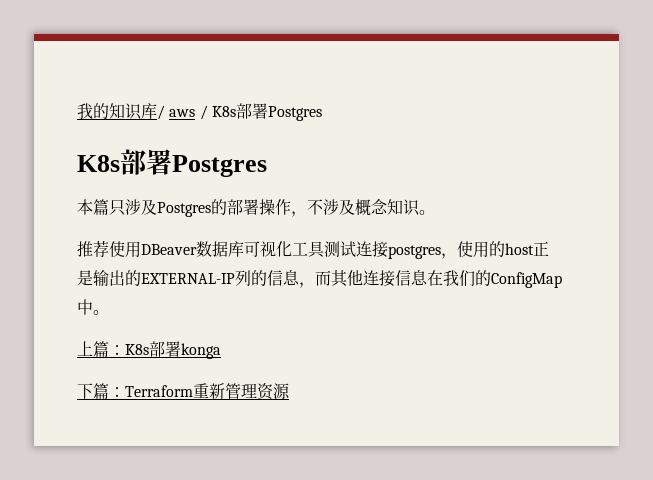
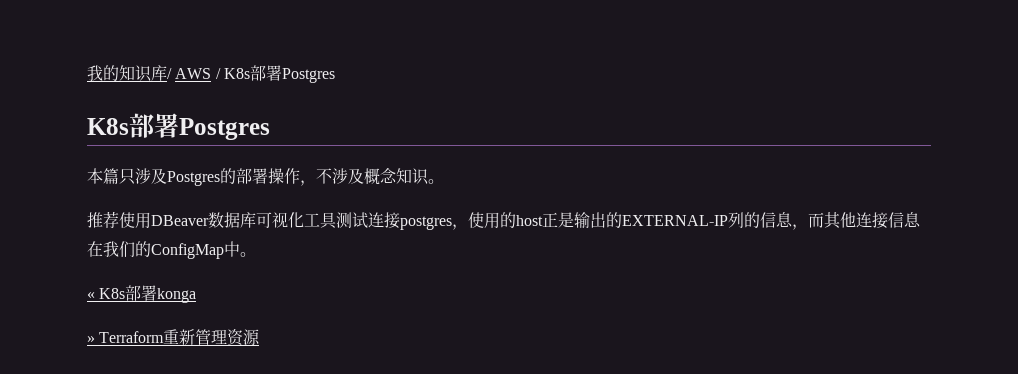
[169,109,196,117] aws -> [175,68,212,79] AWS
[77,341,125,357] 上篇： -> [87,292,95,299] «
[77,383,125,399] 下篇： -> [87,336,95,343] »

